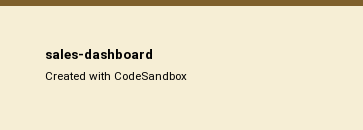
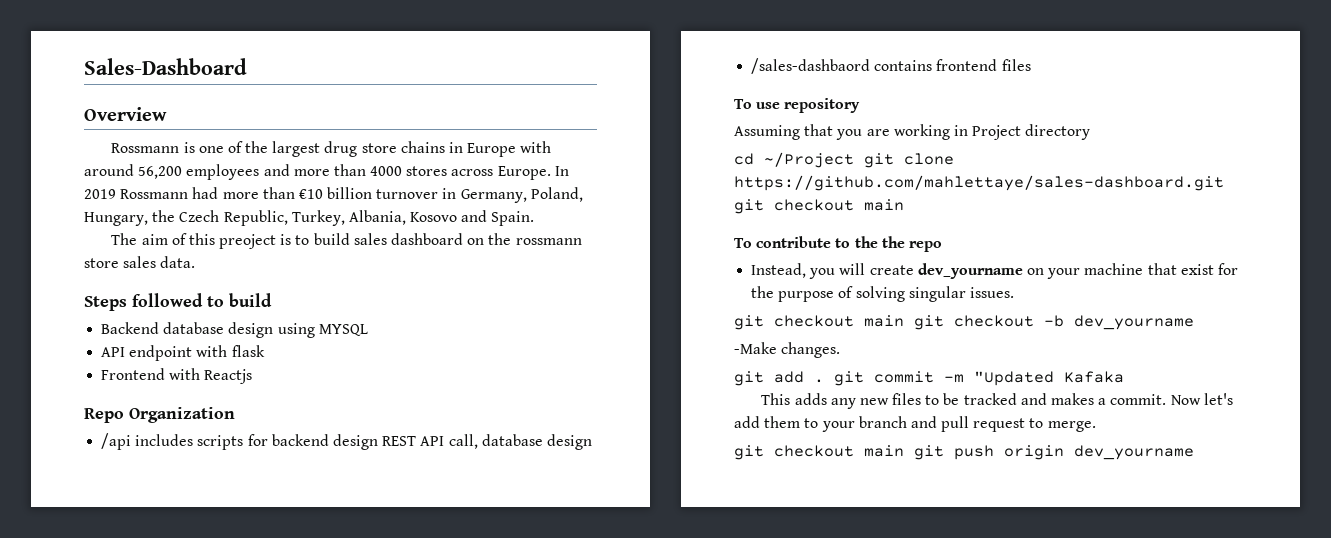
[45,49,153,59] [45,72,188,80] sales-dashboard // Created with CodeSandbox -> [84,58,247,75] [84,107,167,121] [111,141,552,157] [84,164,569,180] [84,187,583,203] [84,210,535,226] [111,233,582,249] [84,256,196,268] [84,293,272,311] [101,322,368,338] [101,345,265,361] [101,368,253,384] [84,407,235,423] [101,433,592,450] [751,58,1031,74] [734,98,861,113] [734,124,1091,140] [734,152,954,168] [734,175,1224,191] [734,199,904,214] [734,236,942,252] [751,263,1238,279] [751,286,1014,302] [734,315,1194,330] [734,342,841,358] [734,371,1124,386] [761,393,1233,409] [734,416,1096,432] [734,445,1194,460] Sales-Dashboard // Overview // Rossmann is one of the largest drug store chains in Europe with around 56,200 employees and more than 4000 stores across Europe. In 2019 Rossmann had more than €10 billion turnover in Germany, Poland, Hungary, the Czech Republic, Turkey, Albania, Kosovo and Spain. // The aim of this preoject is to build sales dashboard on the rossmann store sales data. // Steps followed to build // Backend database design using MYSQL // API endpoint with flask // Frontend with Reactjs // Repo Organization // /api includes scripts for backend design REST API call, database design // /sales-dashbaord contains frontend files // To use repository // Assuming that you are working in Project directory // cd ~/Project git clone https://github.com/mahlettaye/sales-dashboard.git git checkout main // To contribute to the the repo // Instead, you will create dev_yourname on your machine that exist for the purpose of solving singular issues. // git checkout main git checkout -b dev_yourname // -Make changes. // git add . git commit -m "Updated Kafaka // This adds any new files to be tracked and makes a commit. Now let's add them to your branch and pull request to merge. // git checkout main git push origin dev_yourname

